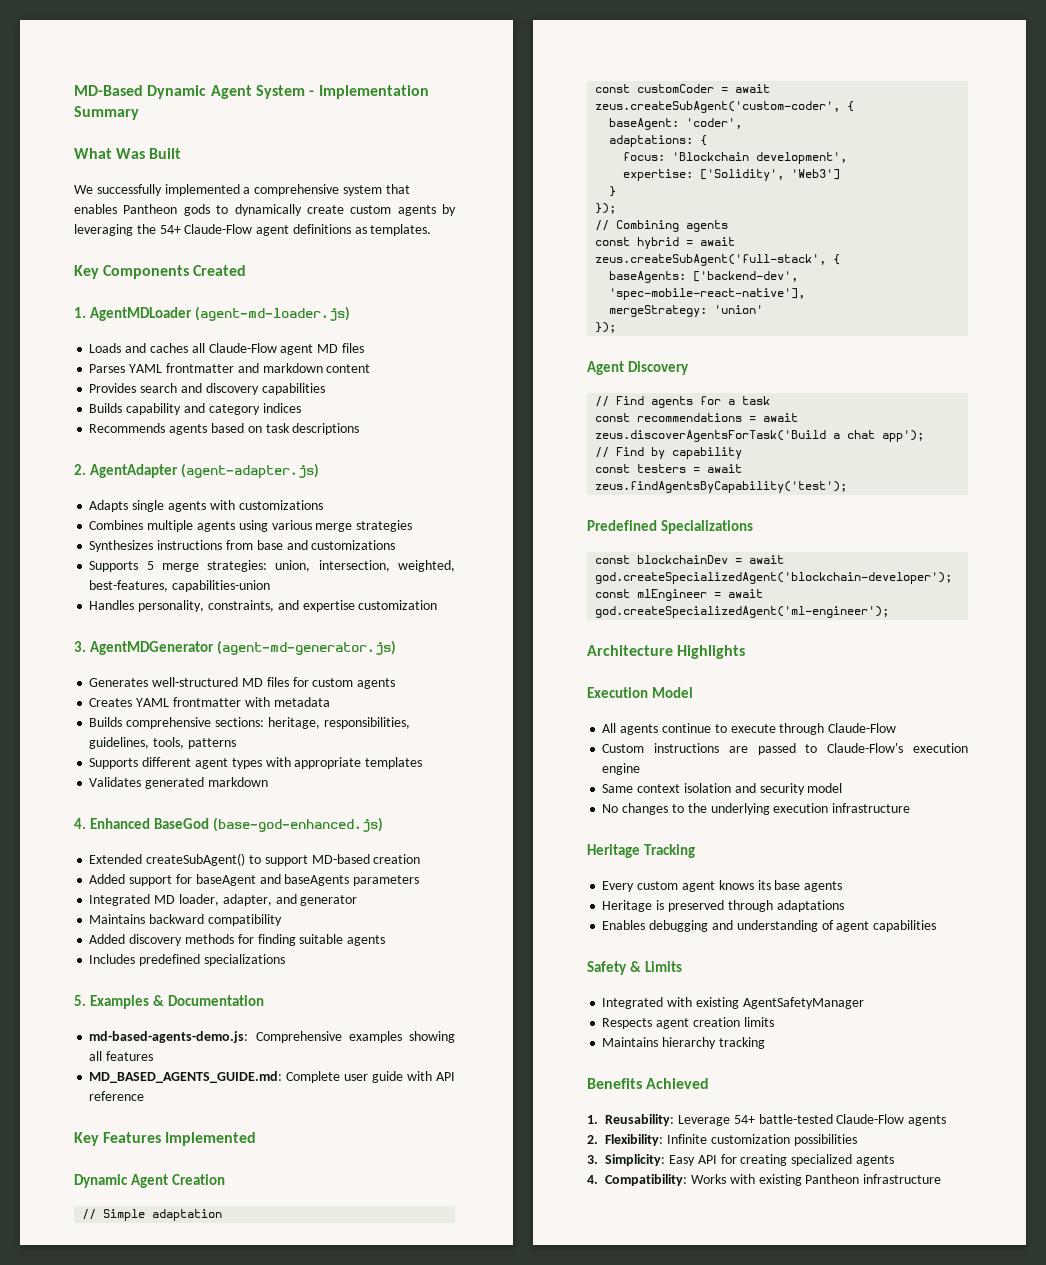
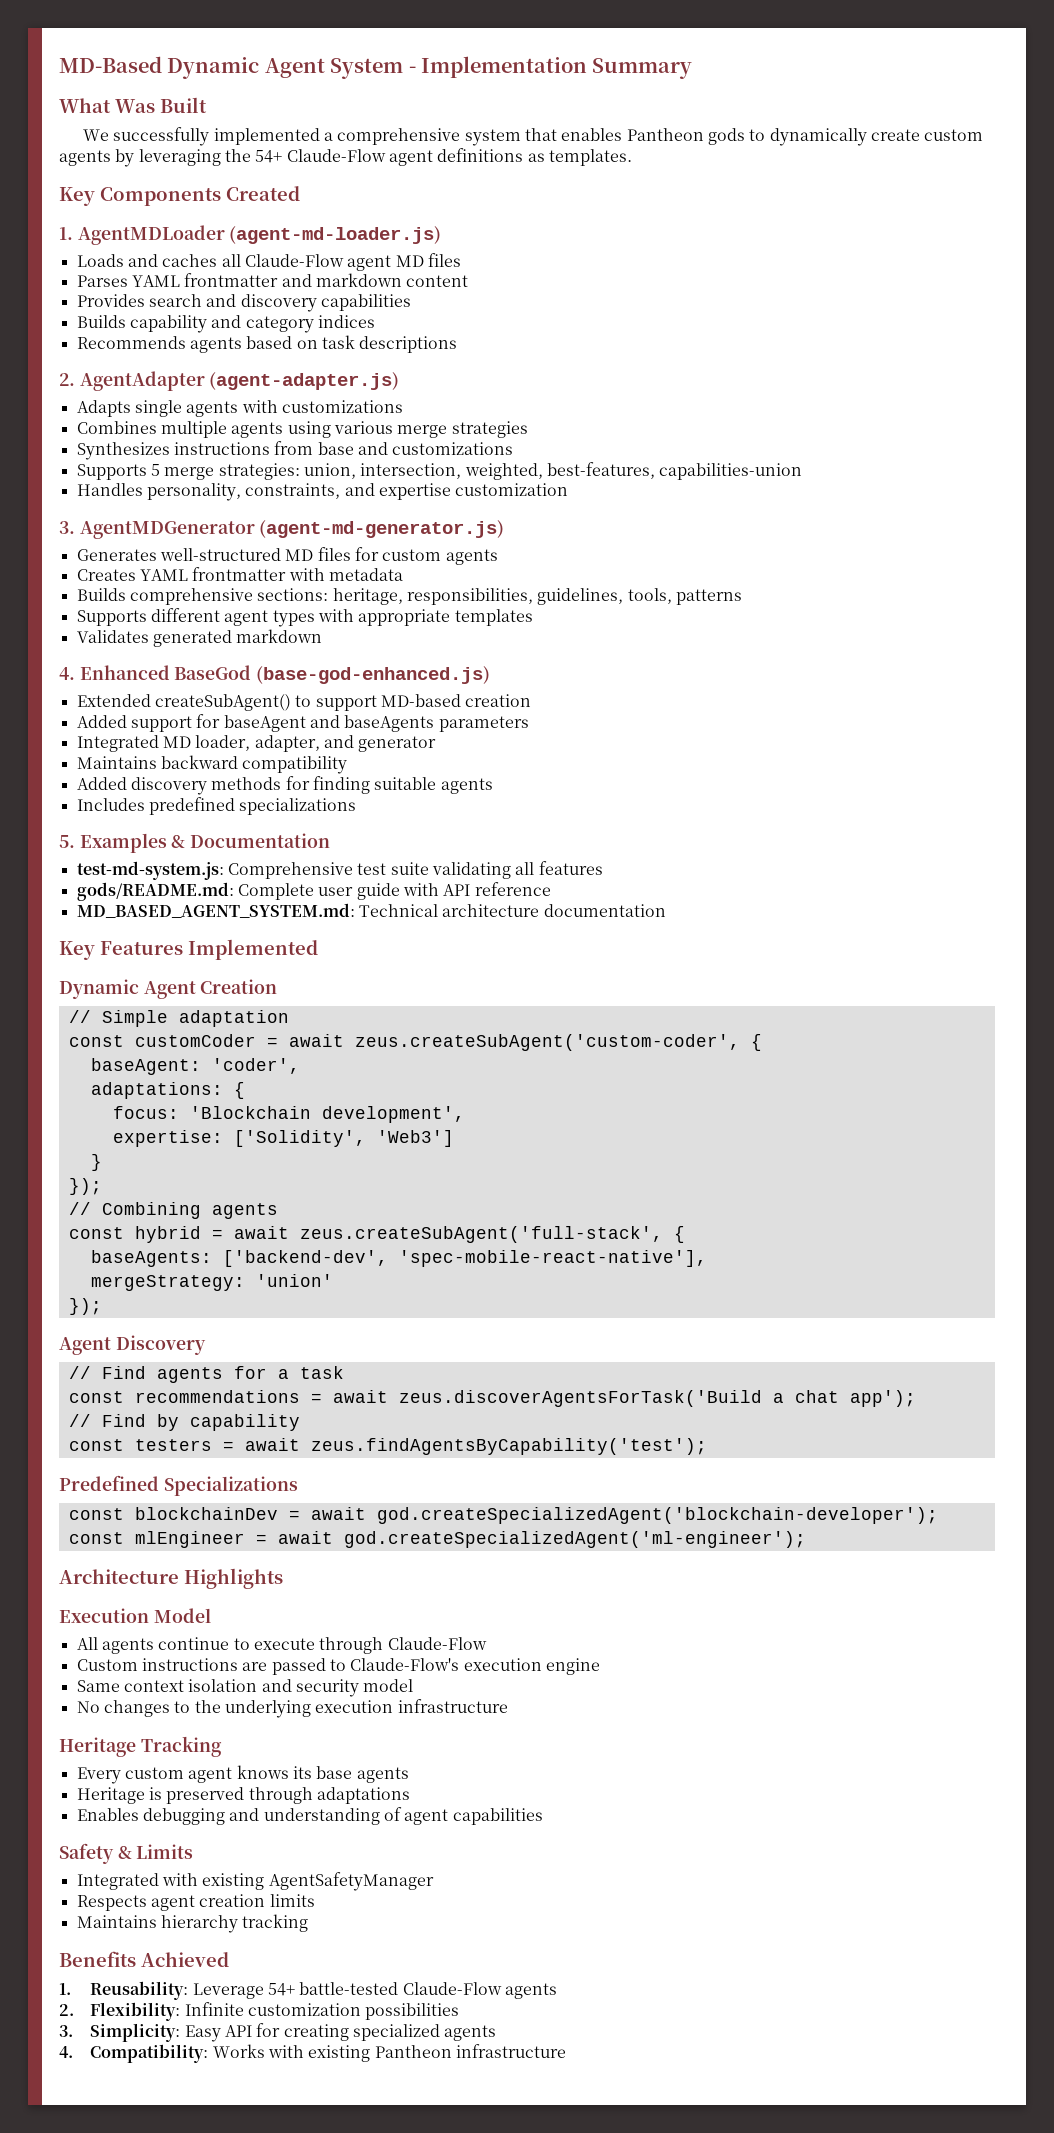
[89,1031,455,1043] md-based-agents-demo.js: Comprehensive examples showing -> [76,861,511,880] test-md-system.js: Comprehensive test suite validating
[89,1071,283,1083] MD_BASED_AGENTS_GUIDE.md: -> [76,882,234,901] gods/README.md:
(145, 1096) none -> [76,903,666,918] // MD_BASED_AGENT_SYSTEM.md: Technical architecture documentation

